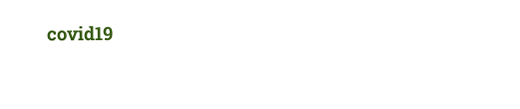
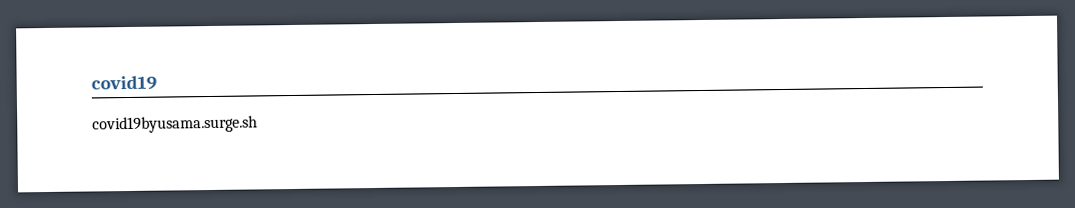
(113, 33) none -> [92,115,258,134] // covid19byusama.surge.sh

